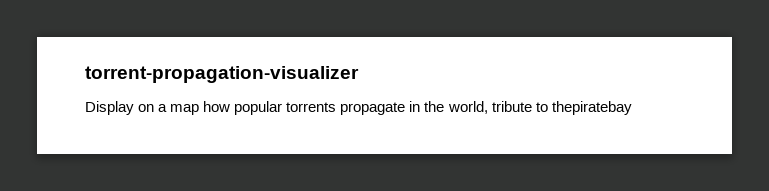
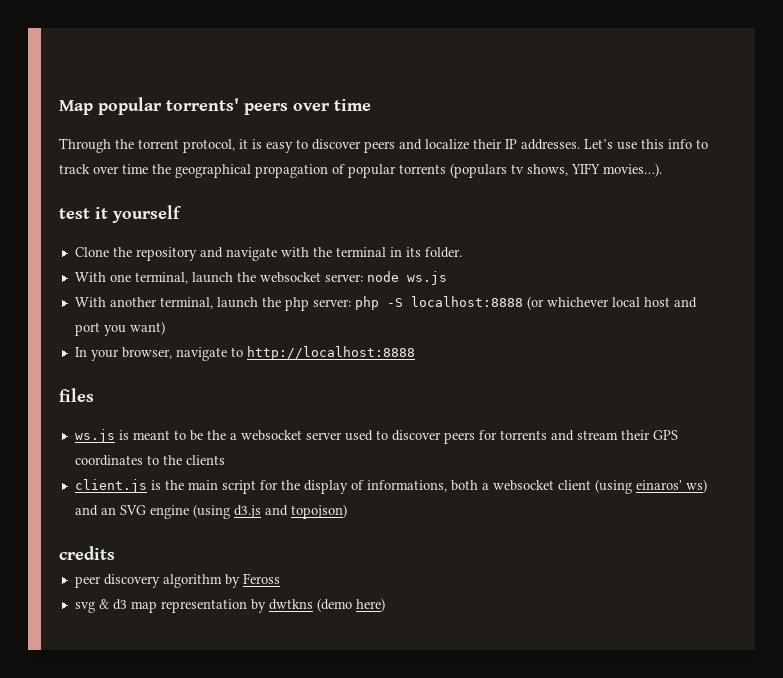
[85,66,359,83] [85,101,632,115] torrent-propagation-visualizer // Display on a map how popular torrents propagate in the world, tribute to thepiratebay -> [59,97,371,115] [59,138,708,153] [59,163,662,178] [59,205,182,223] [74,247,462,261] [74,271,447,285] [74,296,697,311] [74,321,165,336] [74,346,415,361] [59,388,94,402] [74,429,678,444] [74,455,225,466] [74,479,707,494] [74,504,347,519] [59,546,115,560] [74,573,280,588] [74,598,385,613] Map popular torrents' peers over time // Through the torrent protocol, it is easy to discover peers and localize their IP addresses. Let’s use this info to track over time the geographical propagation of popular torrents (populars tv shows, YIFY movies…). // test it yourself // Clone the repository and navigate with the terminal in its folder. // With one terminal, launch the websocket server: node ws.js // With another terminal, launch the php server: php -S localhost:8888 (or whichever local host and port you want) // In your browser, navigate to http://localhost:8888 // files // ws.js is meant to be the a websocket server used to discover peers for torrents and stream their GPS coordinates to the clients // client.js is the main script for the display of informations, both a websocket client (using einaros' ws) and an SVG engine (using d3.js and topojson) // credits // peer discovery algorithm by Feross // svg & d3 map representation by dwtkns (demo here)

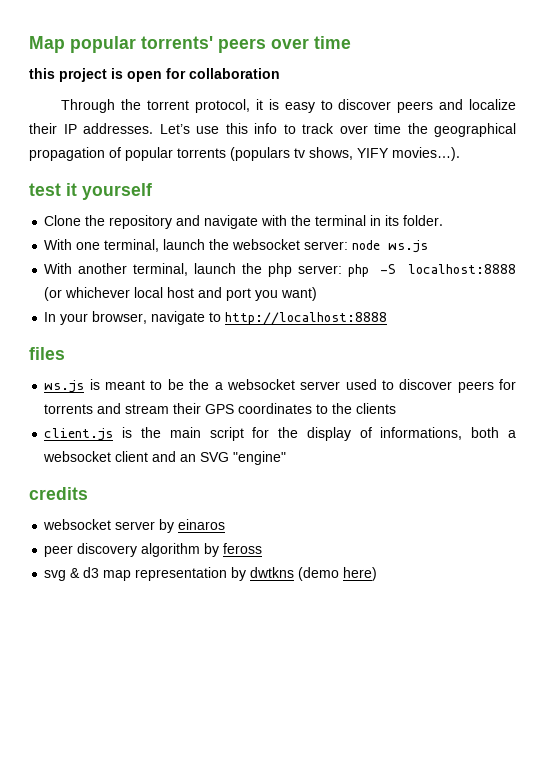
(371, 105) none -> [29,68,280,82] // this project is open for collaboration
[594,479,707,494] [74,504,347,519] [59,546,115,560] (using einaros' ws) and an SVG engine (using d3.js and topojson) // credits -> [152,451,287,465] [29,487,88,500] [43,519,226,533] and an SVG "engine" // credits // websocket server by einaros
[242,573,280,584] Feross -> [223,543,263,554] feross

